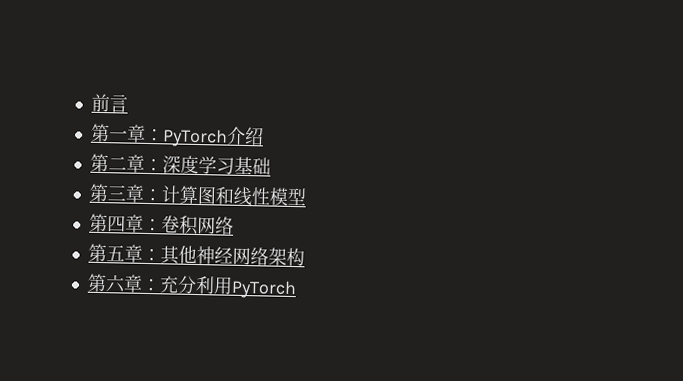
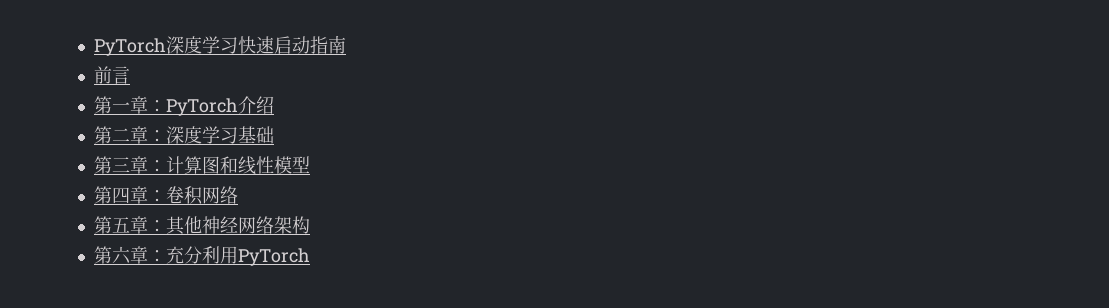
(90, 103) none -> [93,35,346,56] PyTorch深度学习快速启动指南 //

